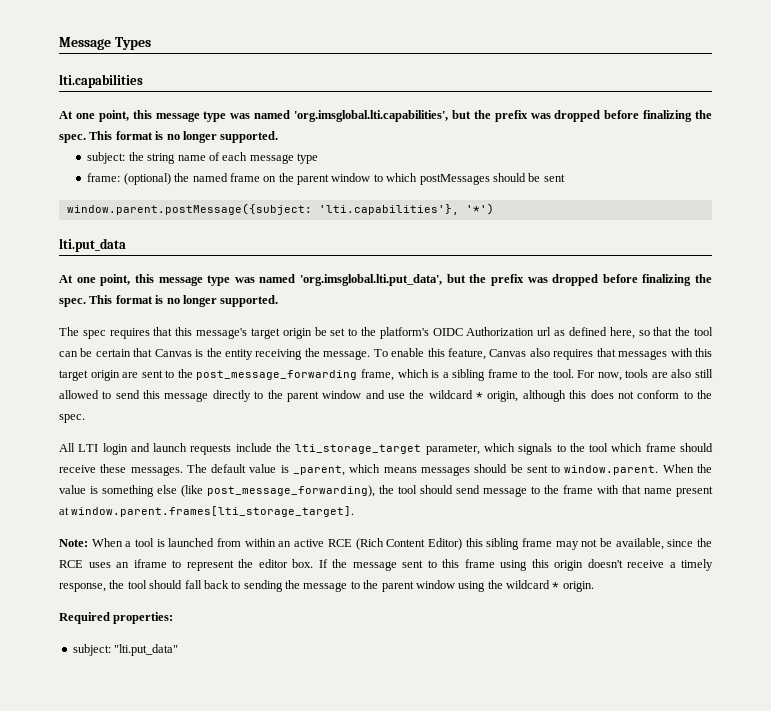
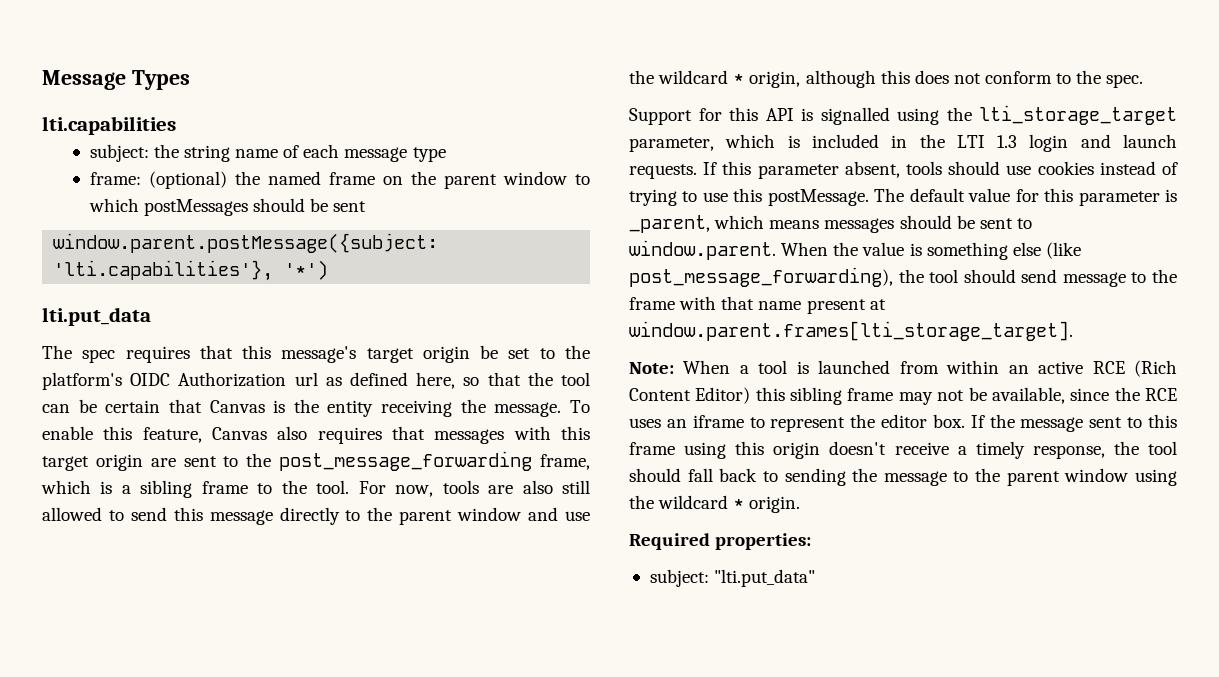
[59,110,712,122] [59,131,279,143] // At one point, this message type was named 'org.imsglobal.lti.capabilities', but the prefix was dropped before finalizing the spec. This format is no longer supported. -> (176, 125) none
[59,274,712,286] [59,295,279,307] // At one point, this message type was named 'org.imsglobal.lti.put_data', but the prefix was dropped before finalizing the spec. This format is no longer supported. -> (151, 316) none
[59,443,713,455] [59,464,277,476] All LTI login and launch requests include the lti_storage_target parameter, which signals to the tool which frame should receive these messages. The default value -> [629,105,1177,125] [629,134,1177,152] [629,161,1178,179] [629,188,1160,206] Support for this API is signalled using the lti_storage_target parameter, which is included in the LTI 1.3 login and launch requests. If this parameter absent, tools should use cookies instead of trying to use this postMessage. The default value for this parameter

